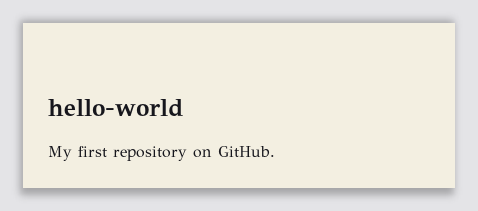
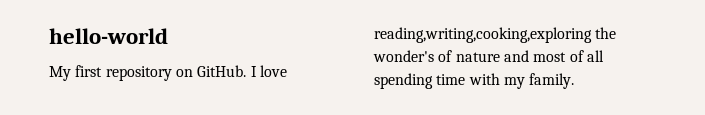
(275, 151) none -> [250,65,287,77] [374,27,617,43] [373,50,604,62] [374,73,575,89] I love reading,writing,cooking,exploring the wonder's of nature and most of all spending time with my family.

